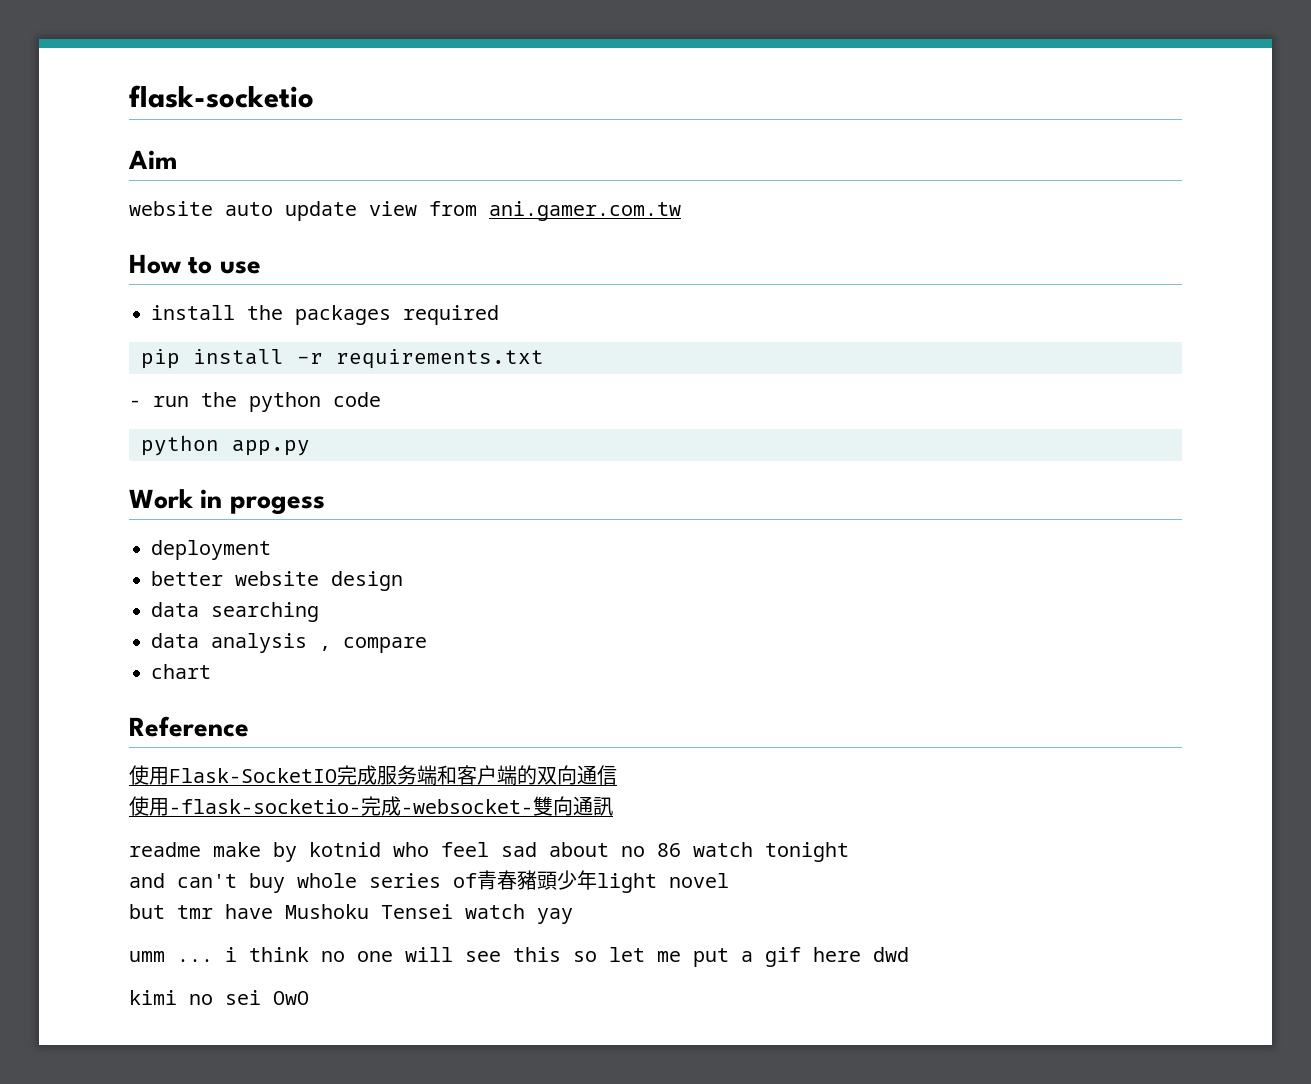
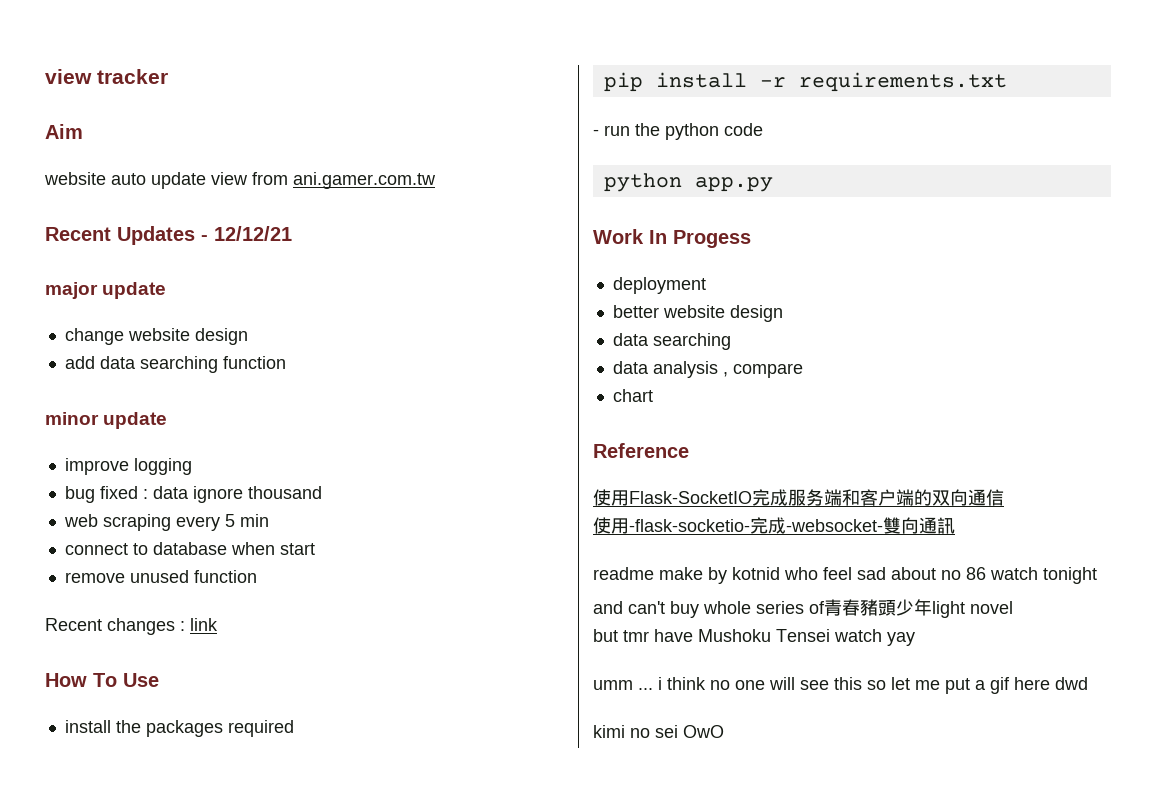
[129,85,314,108] flask-socketio -> [45,69,168,84] view tracker
(681, 211) none -> [45,226,292,245] [45,282,167,299] [64,328,248,345] [64,356,286,373] [45,412,168,429] [64,458,192,475] [64,486,322,503] [63,514,269,531] [64,542,315,555] [64,570,257,583] [45,618,218,635] // Recent Updates - 12/12/21 // major update // change website design // add data searching function // minor update // improve logging // bug fixed : data ignore thousand // web scraping every 5 min // connect to database when start // remove unused function // Recent changes : link
[188,257,261,274] to use -> [93,673,159,687] To Use
[200,489,325,515] in progess -> [649,230,751,248] In Progess

